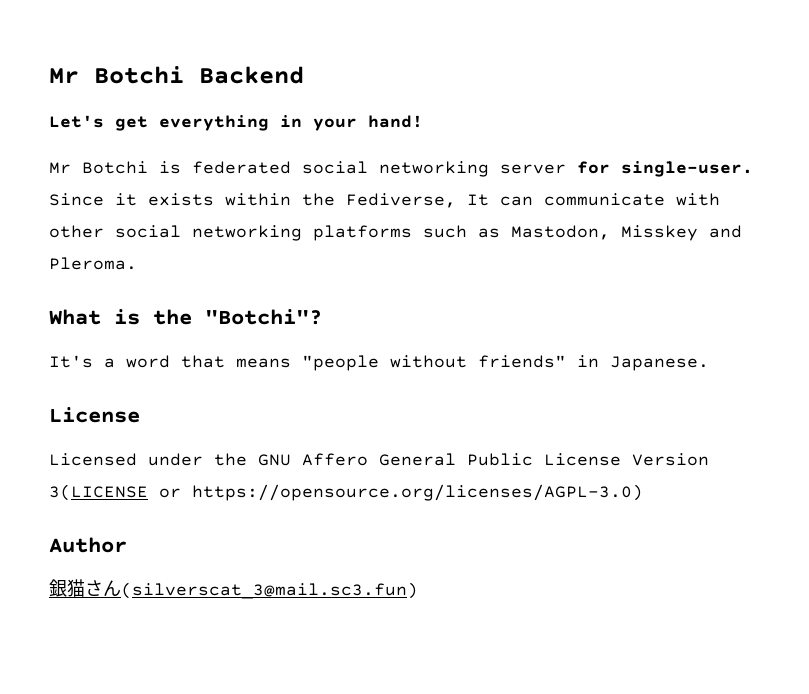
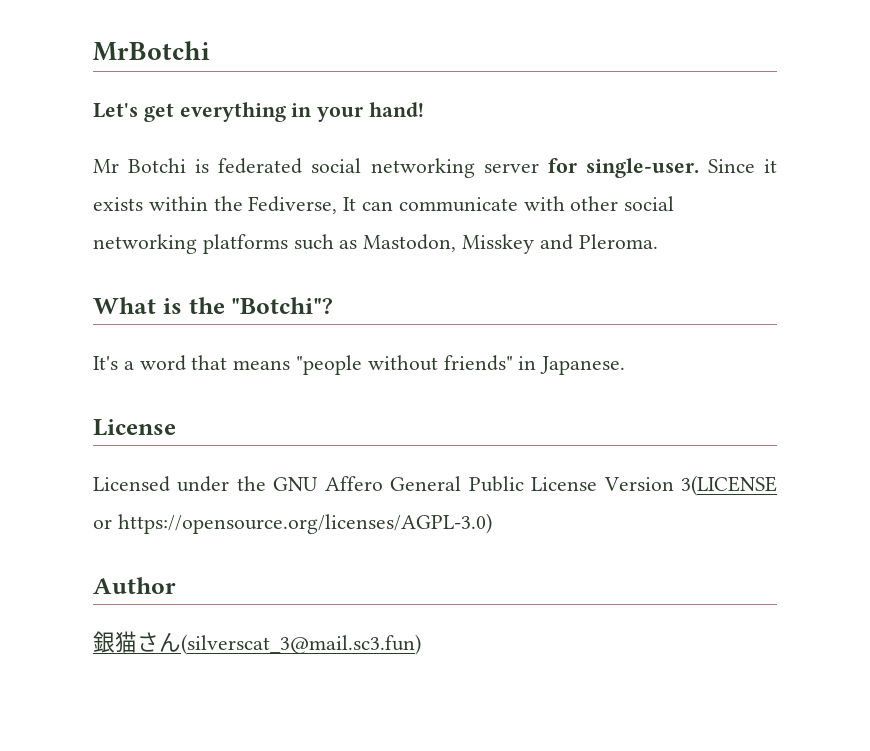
[49,66,304,84] Mr Botchi Backend -> [93,41,210,61] MrBotchi

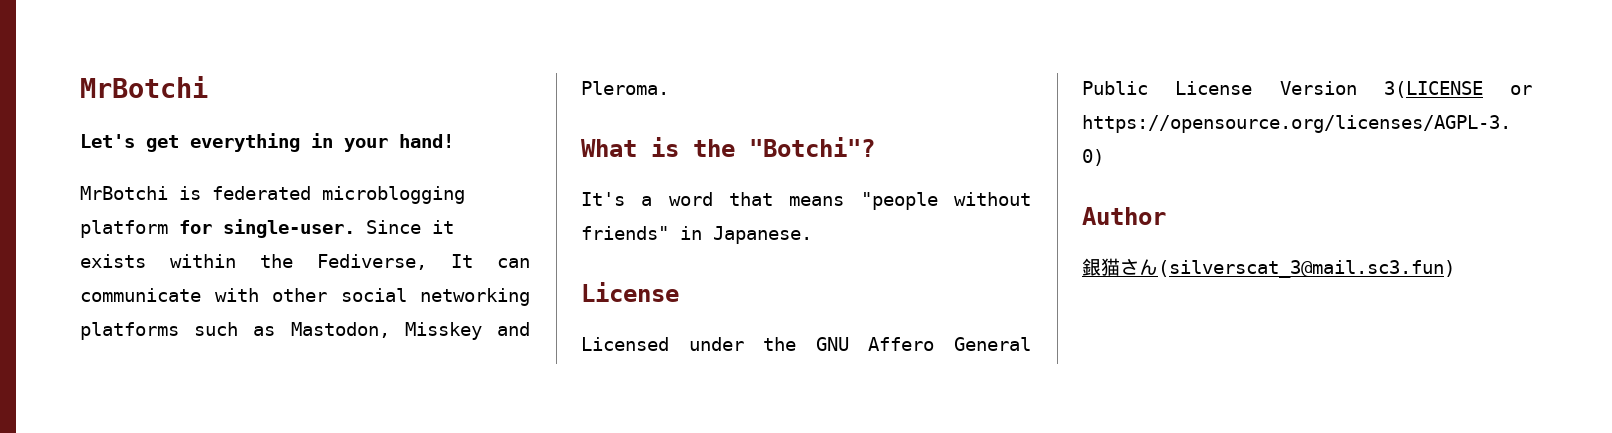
[93,158,539,178] Mr Botchi is federated social networking server -> [80,186,465,204] [80,220,168,238] MrBotchi is federated microblogging platform

